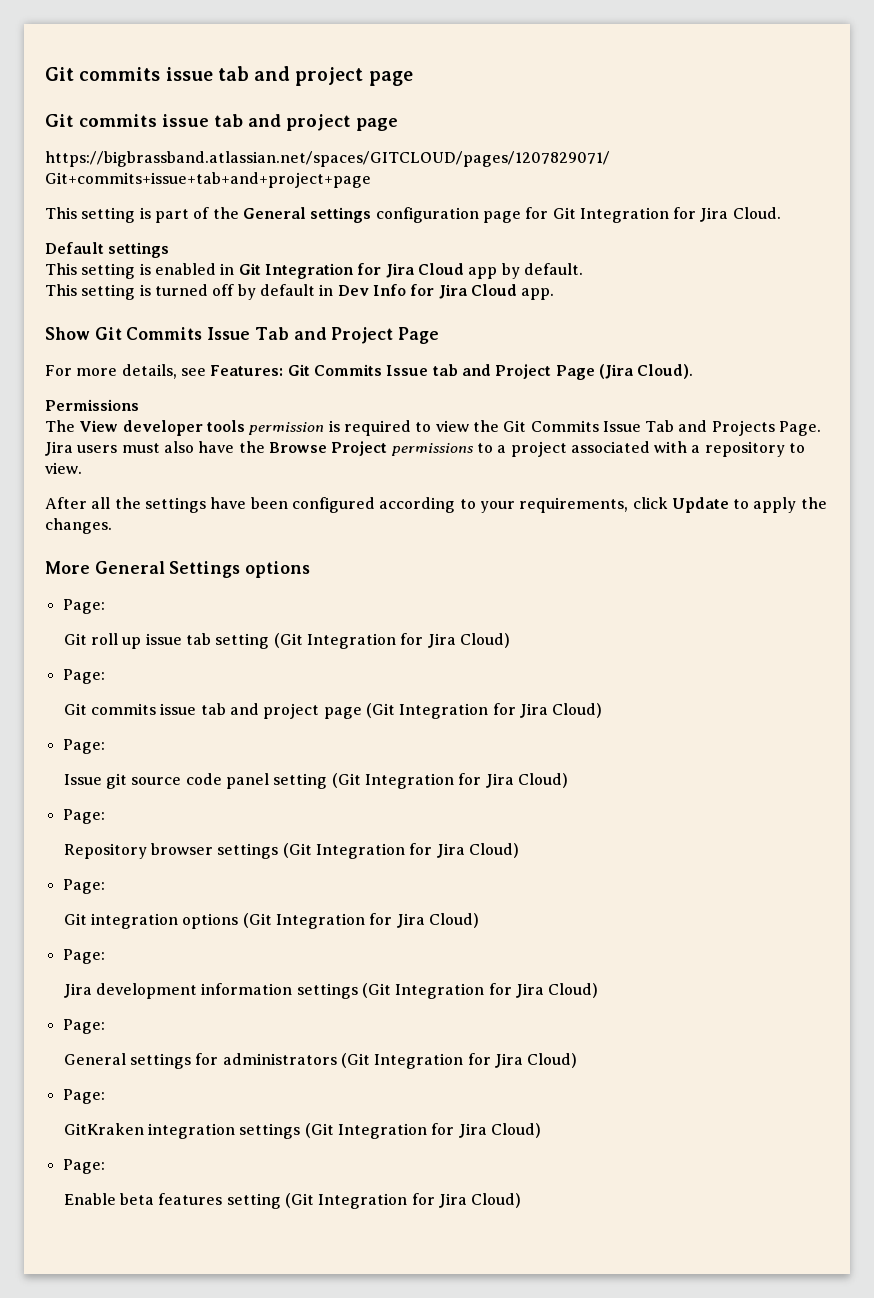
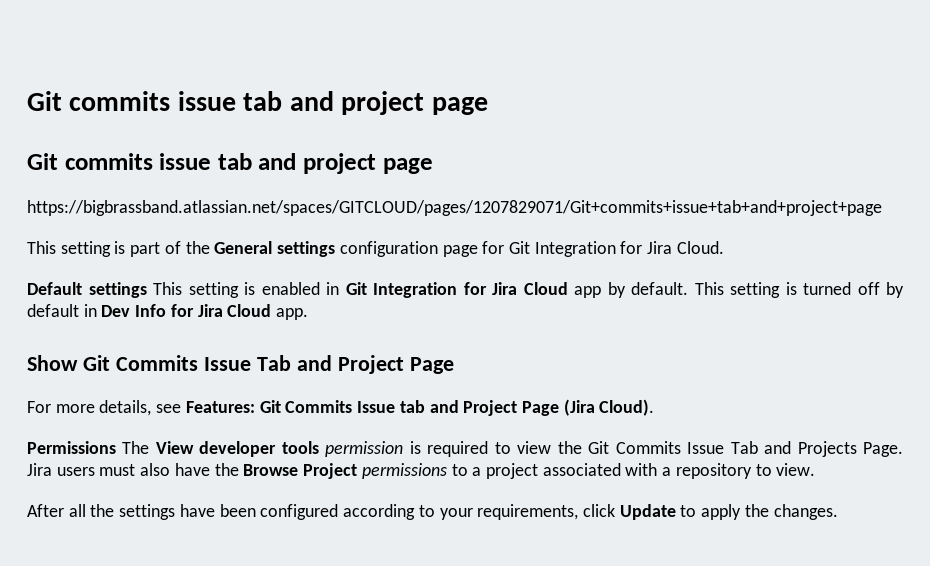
(170, 250) // -> (147, 290) none
(583, 269) // -> (688, 288) none
(139, 405) // -> (116, 447) none
[45,561,311,578] [62,599,105,614] [63,633,510,649] [62,669,105,684] [63,703,603,719] [62,739,105,754] [63,773,568,789] [62,809,105,824] [63,843,519,859] [62,879,105,894] [63,913,479,929] [62,949,105,964] [63,983,599,999] [62,1019,105,1034] [63,1053,578,1069] [62,1089,105,1104] [63,1123,541,1139] [62,1159,105,1174] [63,1193,522,1209] // More General Settings options // Page: // Git roll up issue tab setting (Git Integration for Jira Cloud) // Page: // Git commits issue tab and project page (Git Integration for Jira Cloud) // Page: // Issue git source code panel setting (Git Integration for Jira Cloud) // Page: // Repository browser settings (Git Integration for Jira Cloud) // Page: // Git integration options (Git Integration for Jira Cloud) // Page: // Jira development information settings (Git Integration for Jira Cloud) // Page: // General settings for administrators (Git Integration for Jira Cloud) // Page: // GitKraken integration settings (Git Integration for Jira Cloud) // Page: // Enable beta features setting (Git Integration for Jira Cloud) -> (838, 512) none

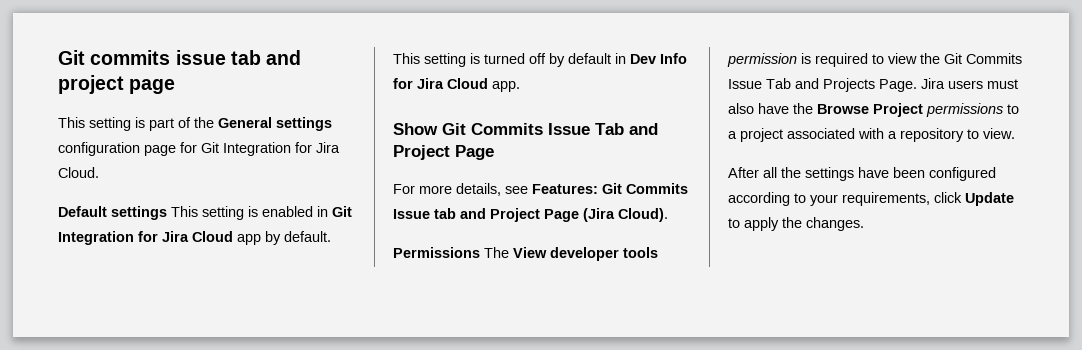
[27,91,488,115] [27,153,433,174] [27,200,882,216] Git commits issue tab and project page // Git commits issue tab and project page // https://bigbrassband.atlassian.net/spaces/GITCLOUD/pages/1207829071/Git+commits+issue+tab+and+project+page -> [58,50,302,65] [58,75,176,94] Git commits issue tab and project page

